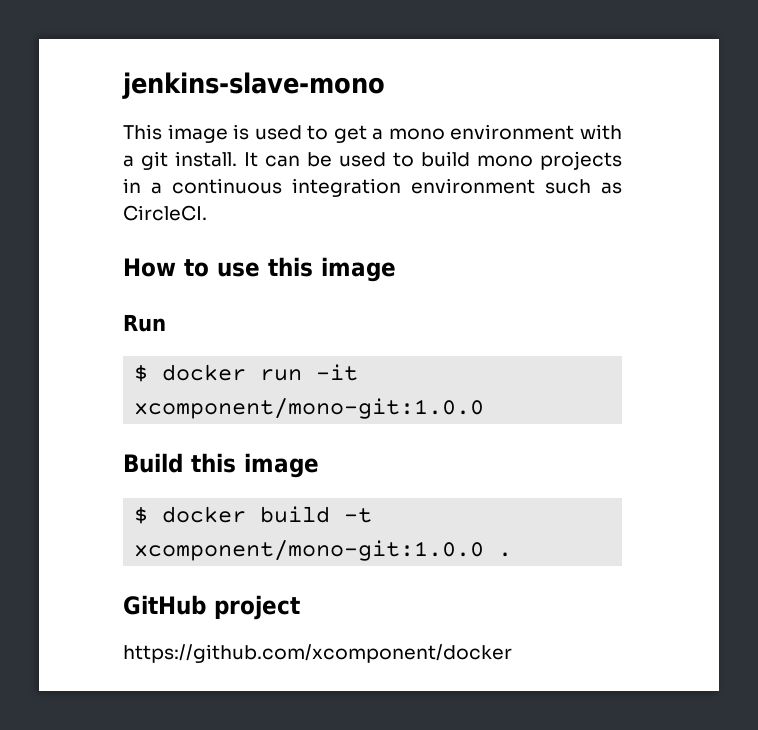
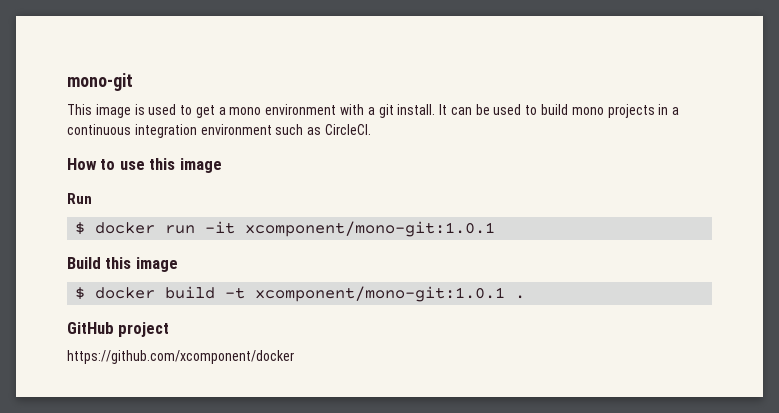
[122,72,385,99] jenkins-slave-mono -> [67,73,133,91] mono-git
[134,398,485,419] xcomponent/mono-git:1.0.0 -> [245,221,496,237] xcomponent/mono-git:1.0.1
[134,540,485,561] xcomponent/mono-git:1.0.0 -> [255,286,506,302] xcomponent/mono-git:1.0.1

